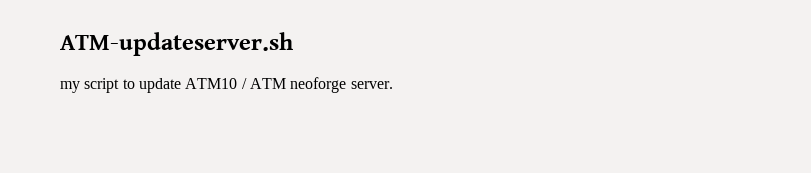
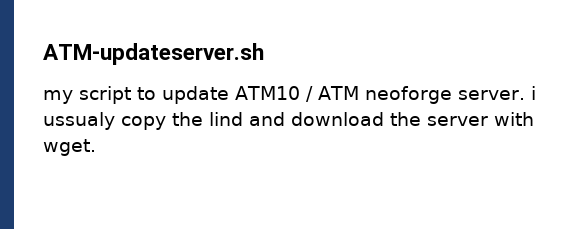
(393, 85) none -> [530,86,536,100] [43,112,534,130] [43,139,96,156] i ussualy copy the lind and download the server with wget.

